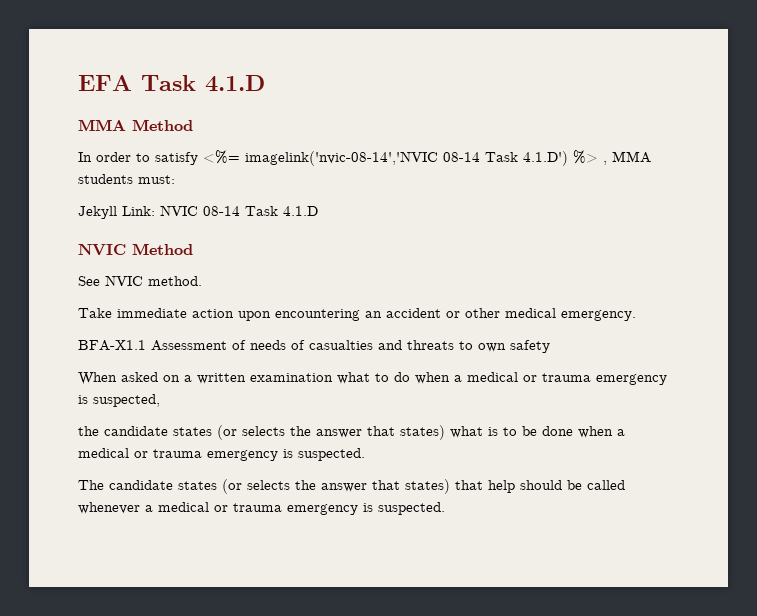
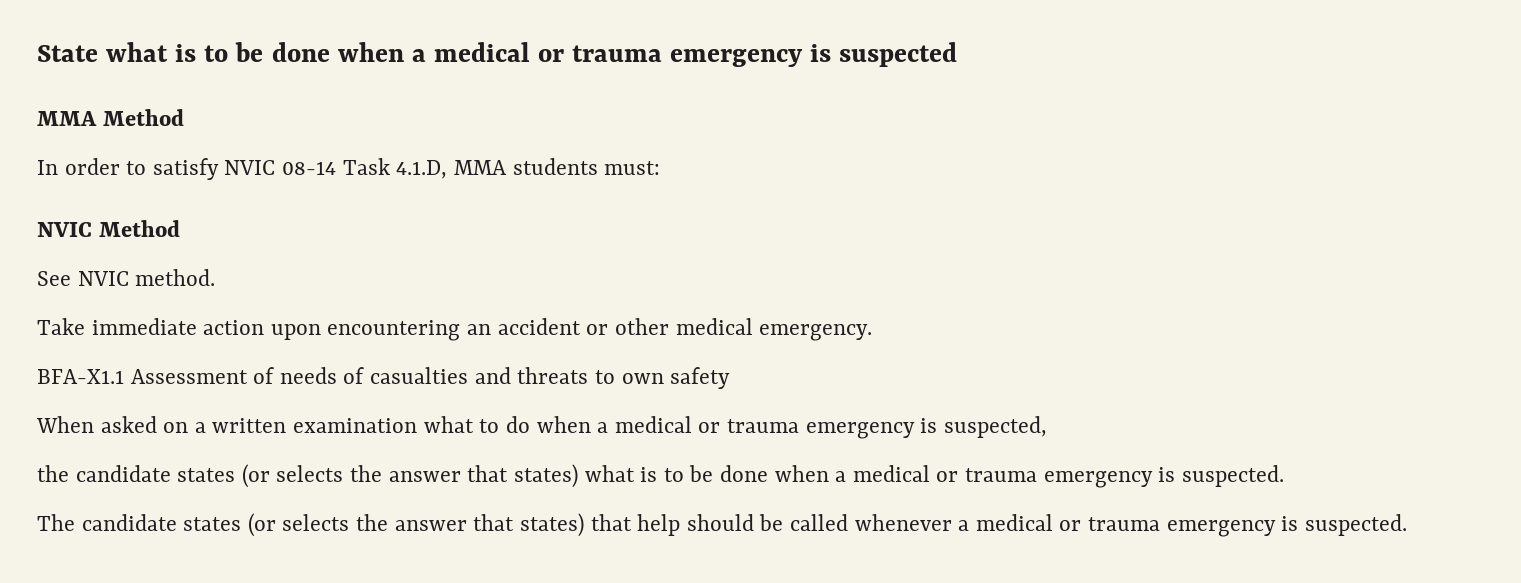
[78,75,265,92] EFA Task 4.1.D -> [37,42,958,67] State what is to be done when a medical or trauma emergency is suspected
[203,150,651,166] [78,174,175,184] [78,205,318,219] <%= imagelink('nvic-08-14','NVIC 08-14 Task 4.1.D') %> , MMA students must: // Jekyll Link: NVIC 08-14 Task 4.1.D -> [224,158,661,179] NVIC 08-14 Task 4.1.D, MMA students must:

